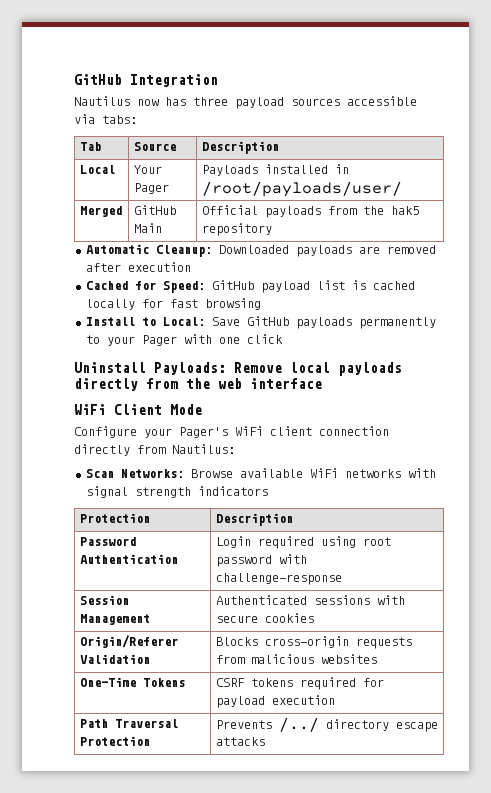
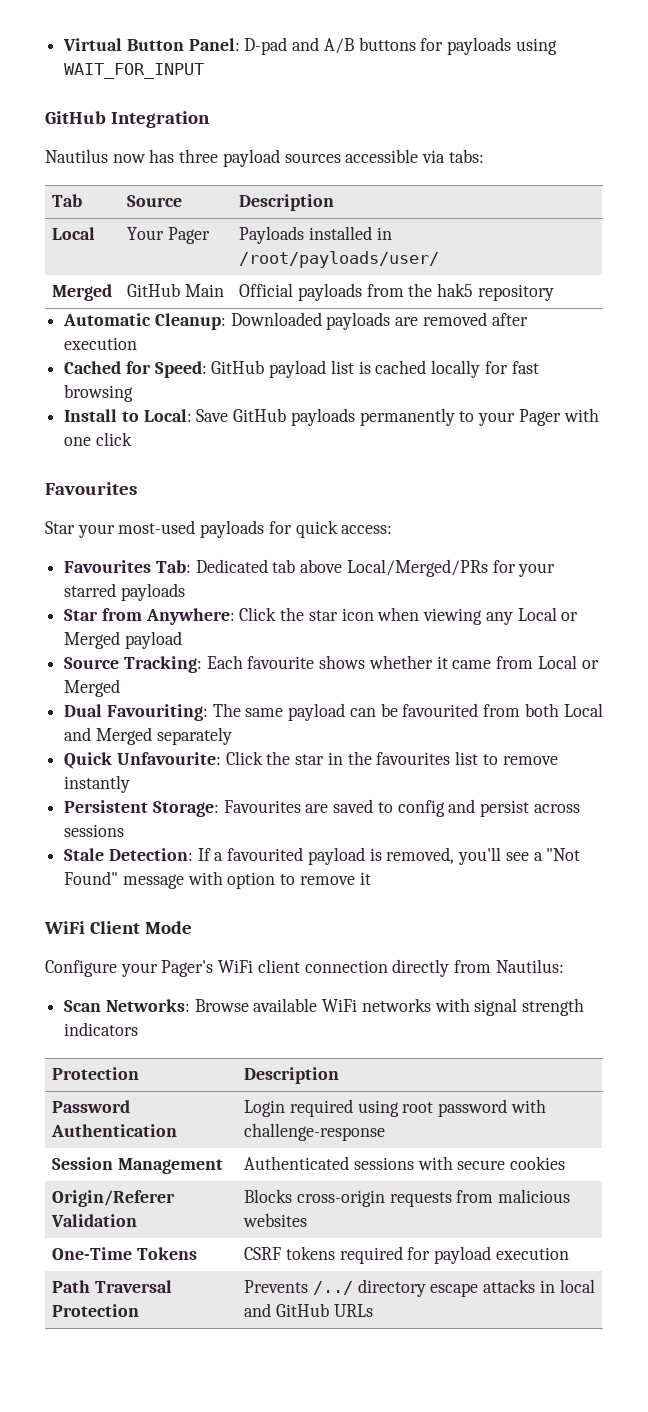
(74, 79) none -> [63,37,557,55] [64,63,205,79] Virtual Button Panel: D-pad and A/B buttons for payloads using WAIT_FOR_INPUT //
[74,362,402,376] [74,378,322,391] Uninstall Payloads: Remove local payloads directly from the web interface -> [45,482,137,495] [45,520,393,538] [64,559,556,577] [64,583,185,601] [64,607,579,625] [64,631,182,649] [64,655,599,673] [64,679,121,697] [64,703,603,721] [64,727,232,745] [64,751,558,769] [64,775,131,793] [64,799,580,817] [64,824,125,837] [64,847,581,865] [64,871,371,889] Favourites // Star your most-used payloads for quick access: // Favourites Tab: Dedicated tab above Local/Merged/PRs for your starred payloads // Star from Anywhere: Click the star icon when viewing any Local or Merged payload // Source Tracking: Each favourite shows whether it came from Local or Merged // Dual Favouriting: The same payload can be favourited from both Local and Merged separately // Quick Unfavourite: Click the star in the favourites list to remove instantly // Persistent Storage: Favourites are saved to config and persist across sessions // Stale Detection: If a favourited payload is removed, you'll see a "Not Found" message with option to remove it
(265, 741) none -> [539,1279,595,1293] [244,1303,373,1317] in local and GitHub URLs

